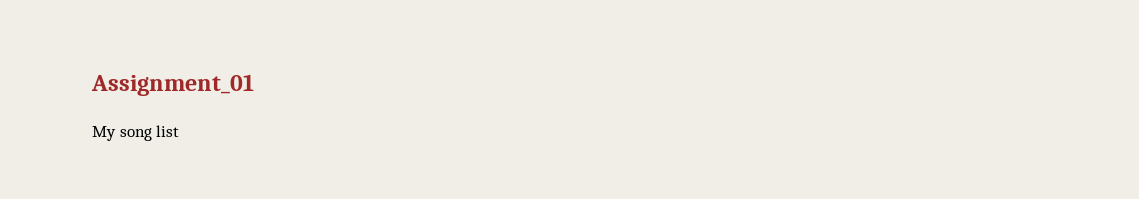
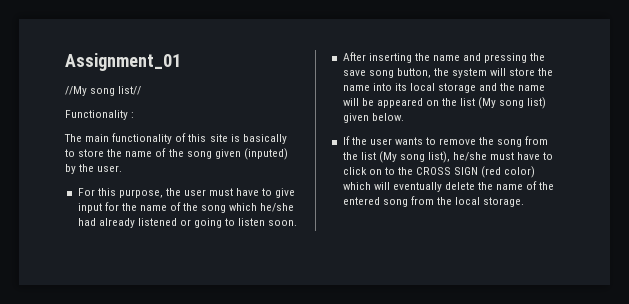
[92,125,180,141] My song list -> [65,86,142,96] [65,110,135,120] [64,133,287,144] [65,148,288,160] [65,164,123,174] [77,188,296,198] [77,202,295,213] [77,218,298,228] [342,52,546,63] [342,68,554,78] [342,83,546,93] [342,97,547,109] [342,113,404,123] [342,136,549,147] [342,151,554,163] [342,166,536,178] [342,181,555,192] [342,196,525,207] //My song list// // Functionality : // The main functionality of this site is basically to store the name of the song given (inputed) by the user. // For this purpose, the user must have to give input for the name of the song which he/she had already listened or going to listen soon. // After inserting the name and pressing the save song button, the system will store the name into its local storage and the name will be appeared on the list (My song list) given below. // If the user wants to remove the song from the list (My song list), he/she must have to click on to the CROSS SIGN (red color) which will eventually delete the name of the entered song from the local storage.

